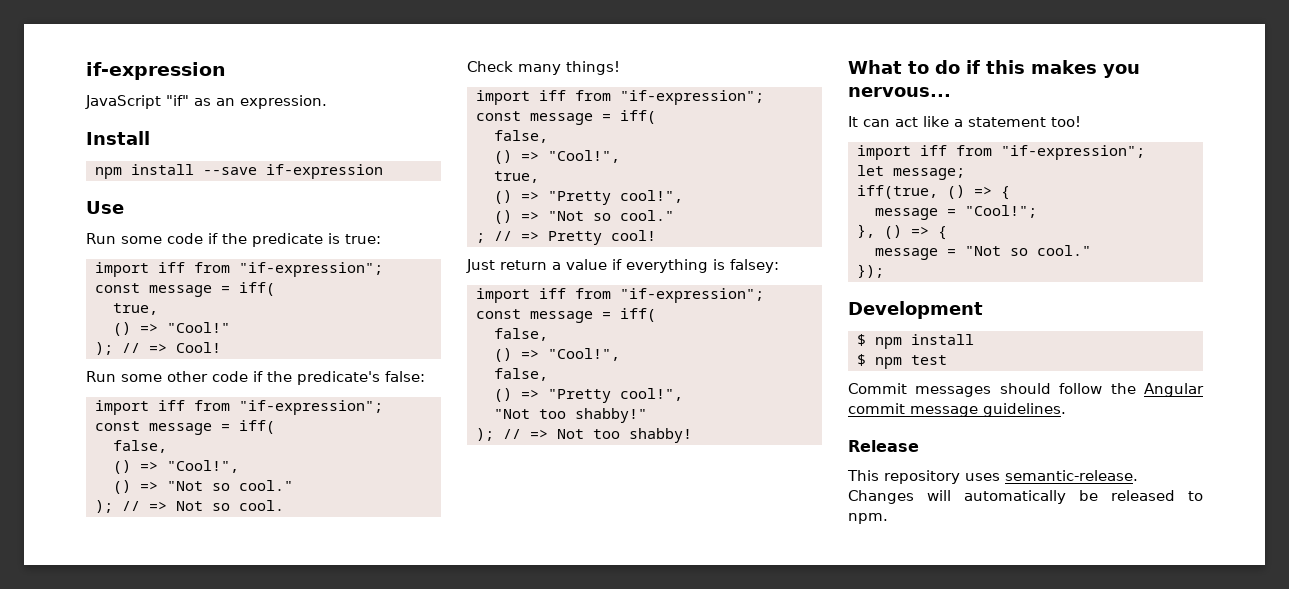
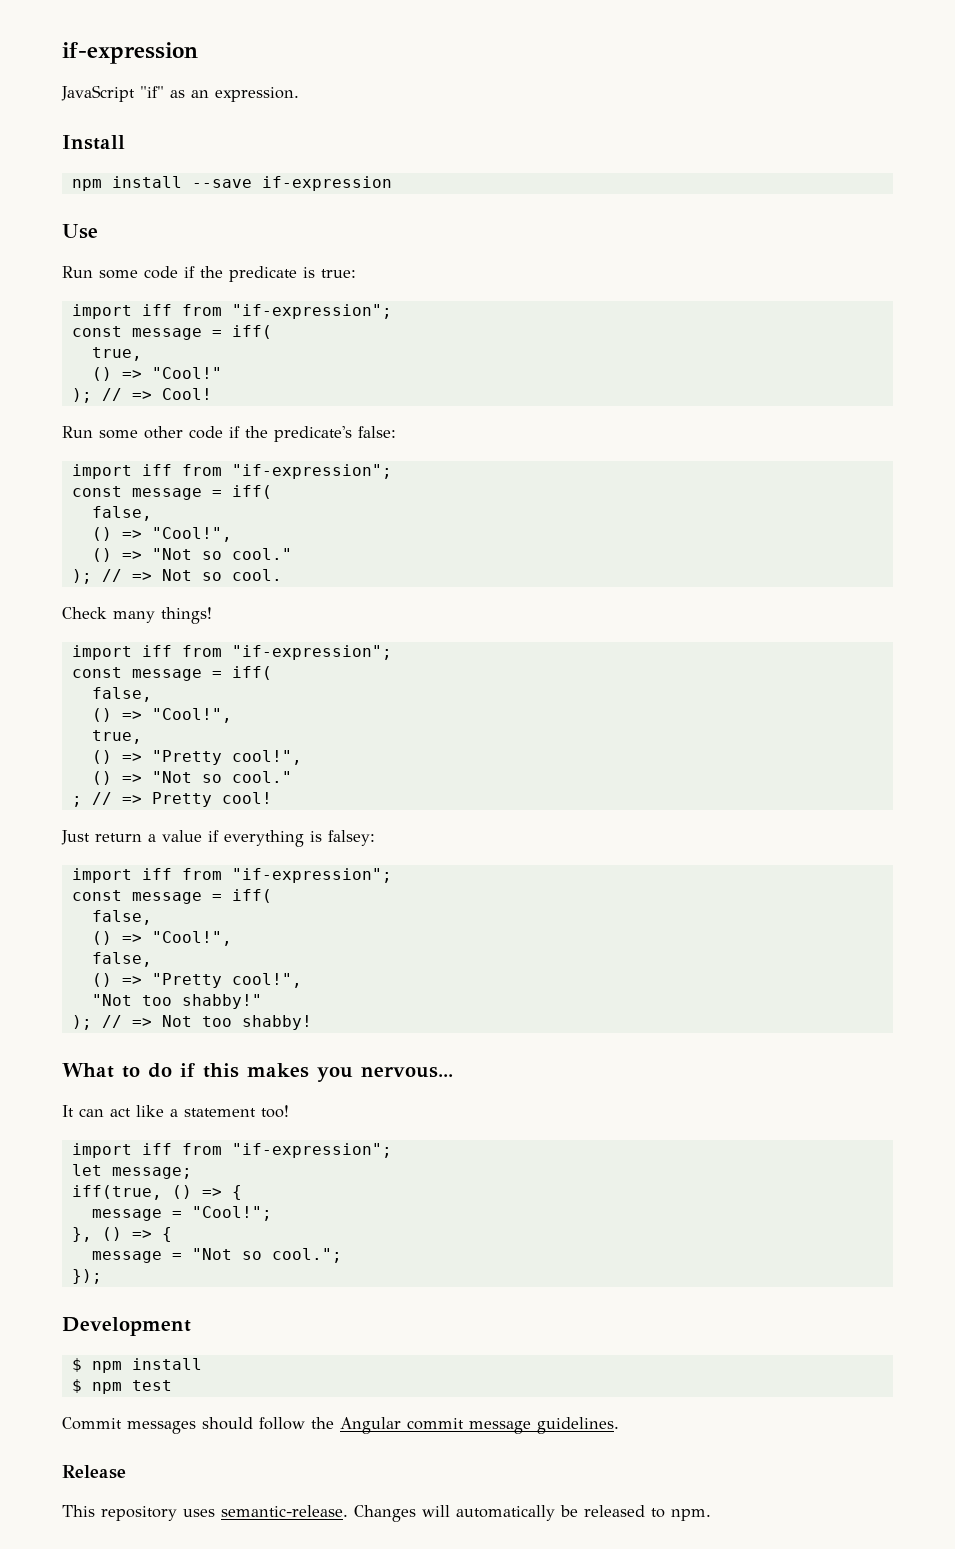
[1037,245,1091,256] cool." -> [271,1248,342,1263] cool.";

